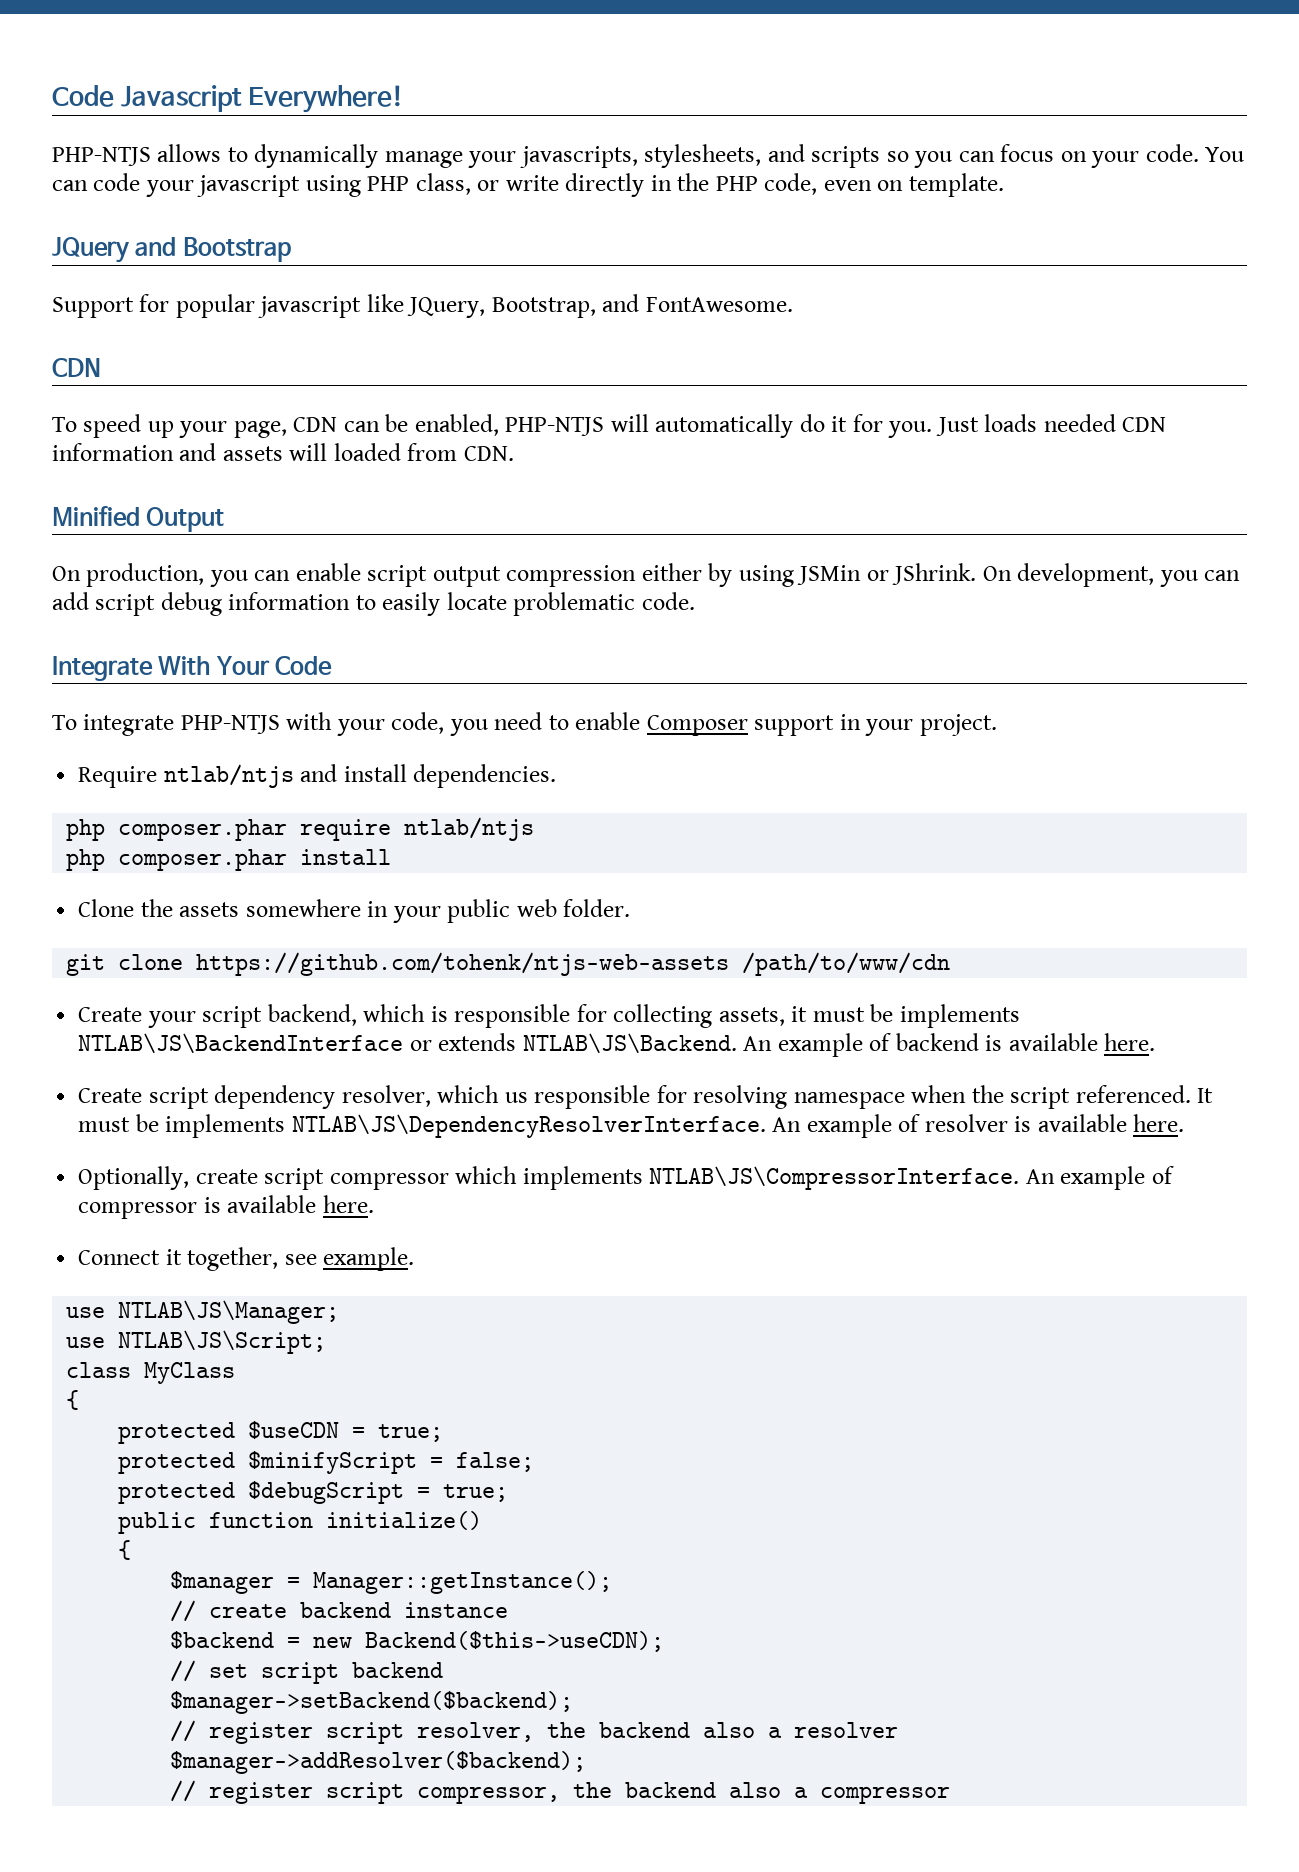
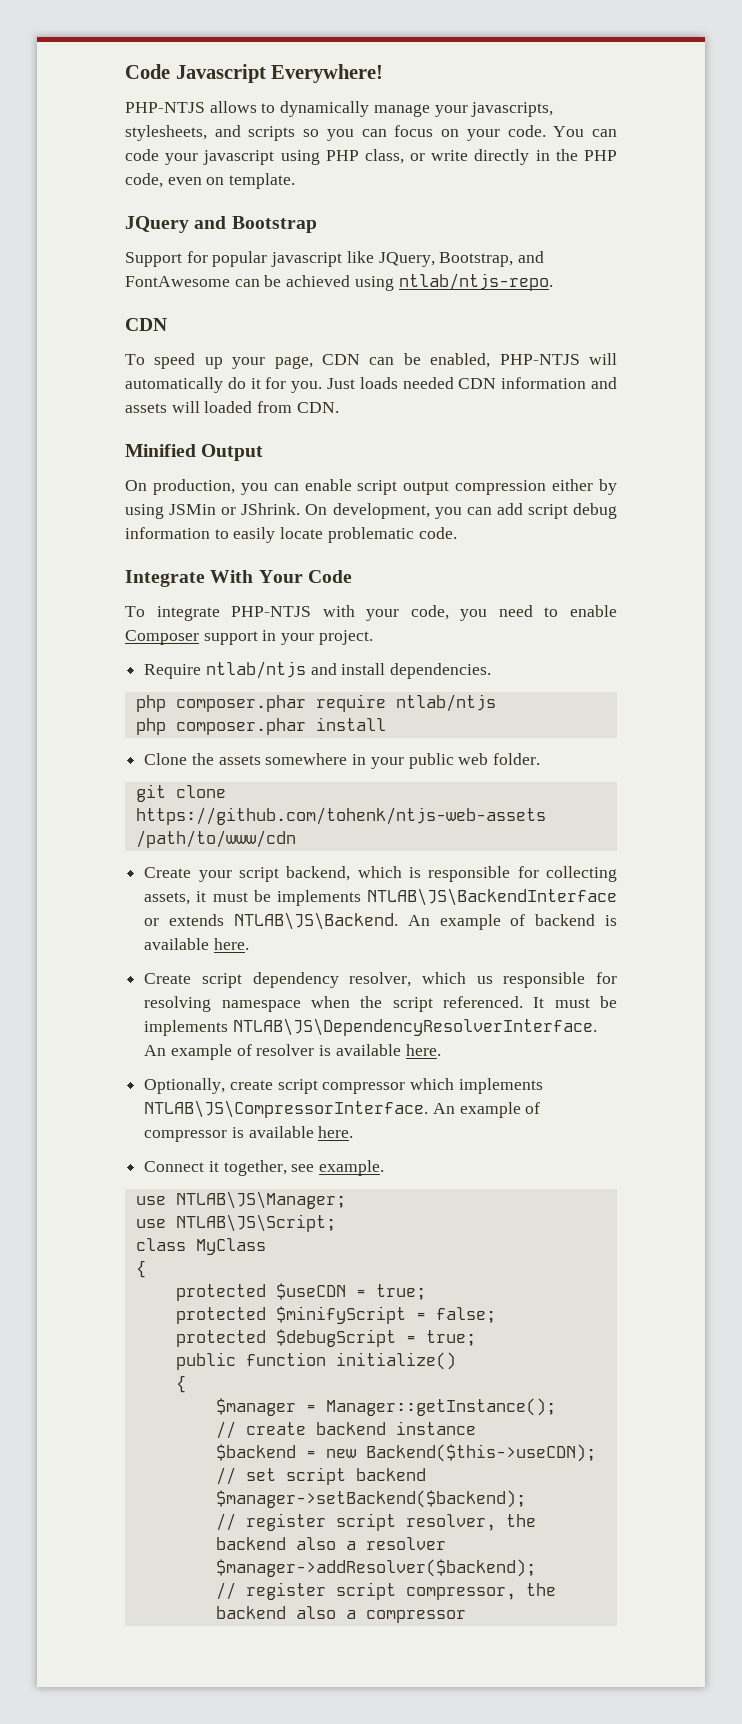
[645,297,793,312] FontAwesome. -> [125,273,553,291] FontAwesome can be achieved using ntlab/ntjs-repo.

